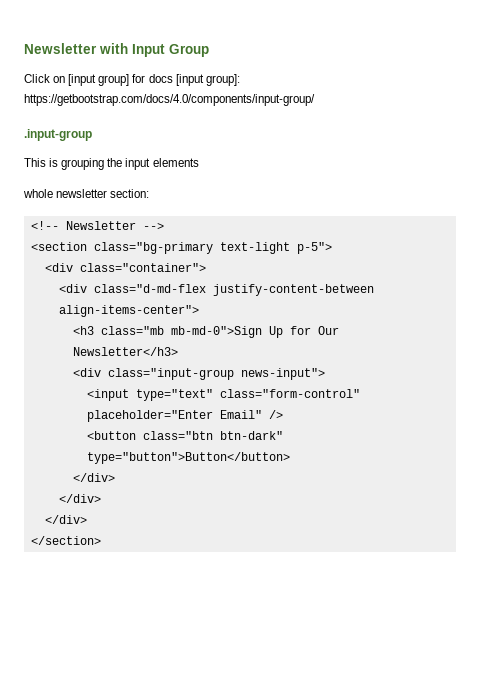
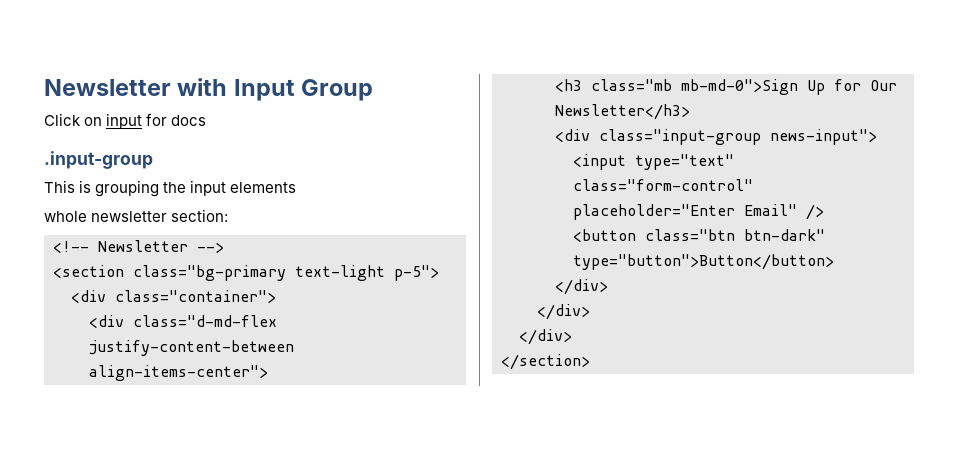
[68,74,130,86] [input group] -> [106,113,143,129] input
[175,74,240,86] [24,94,315,106] [input group]: https://getbootstrap.com/docs/4.0/components/input-group/ -> (207, 120) none

